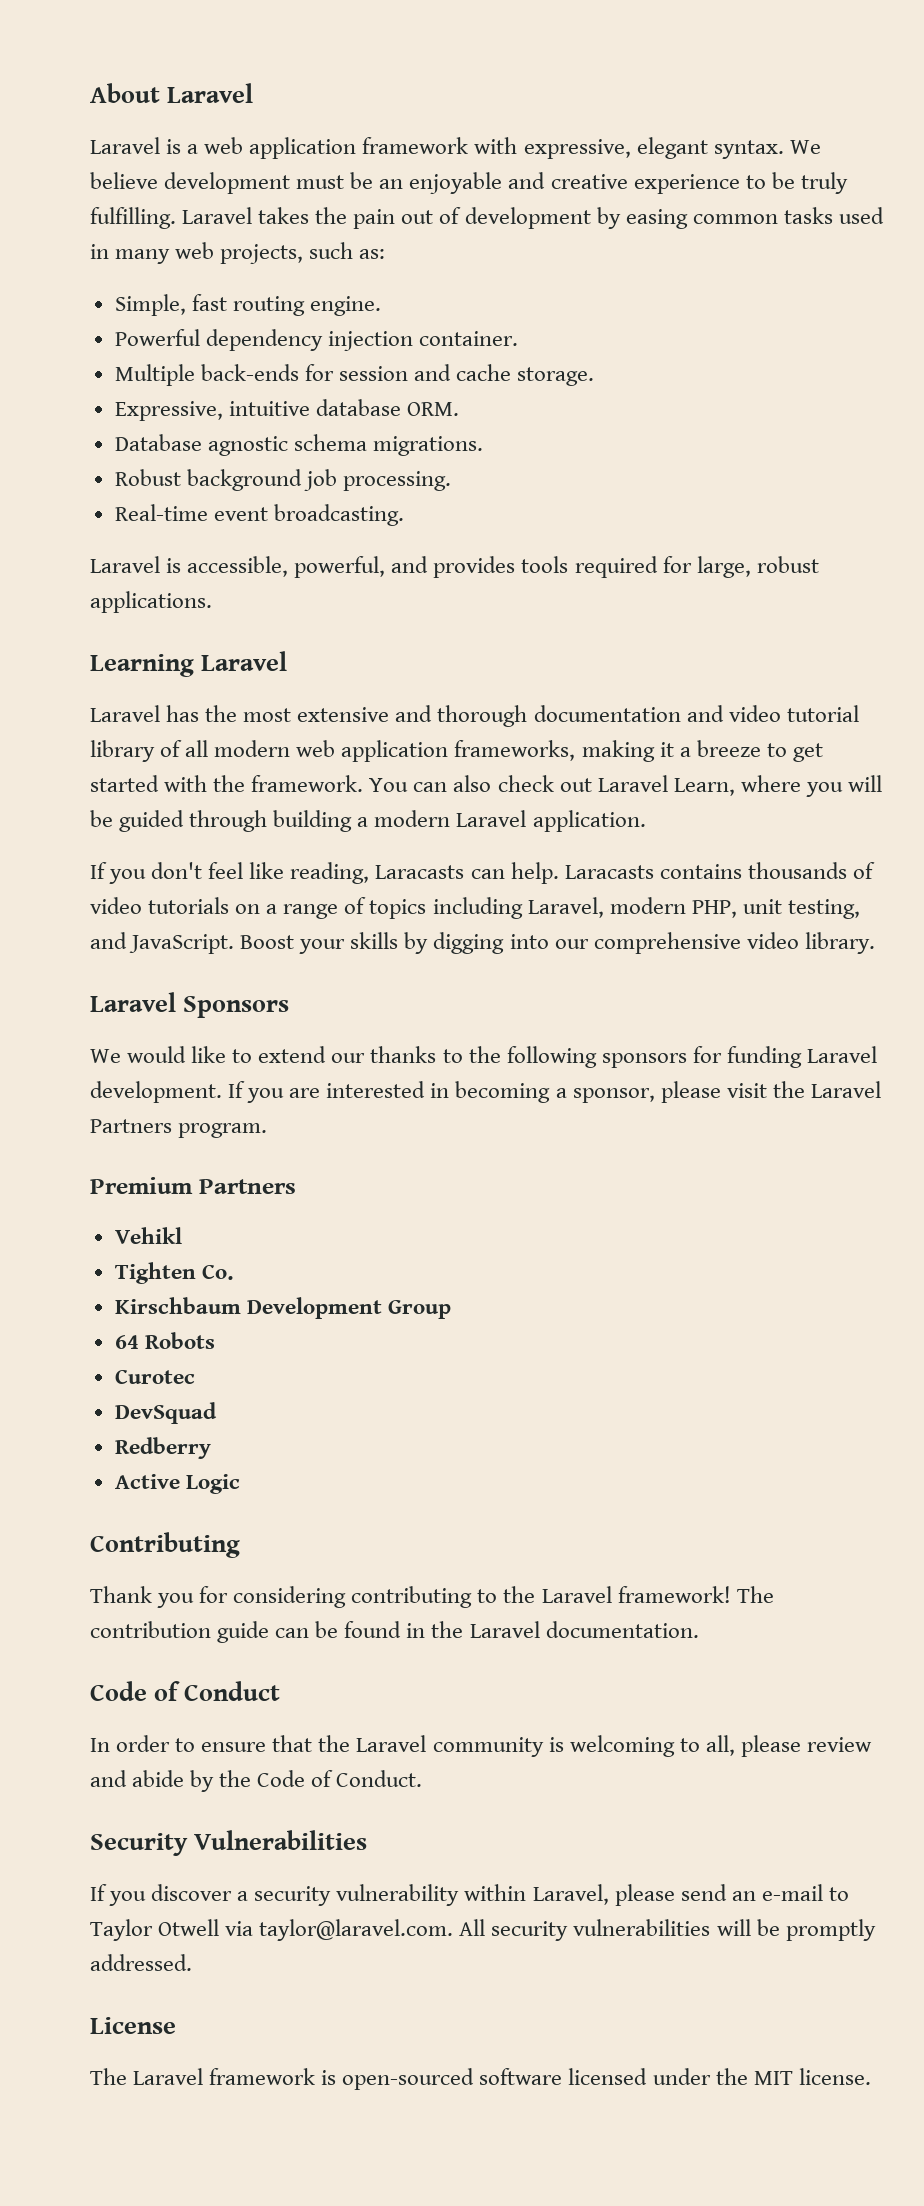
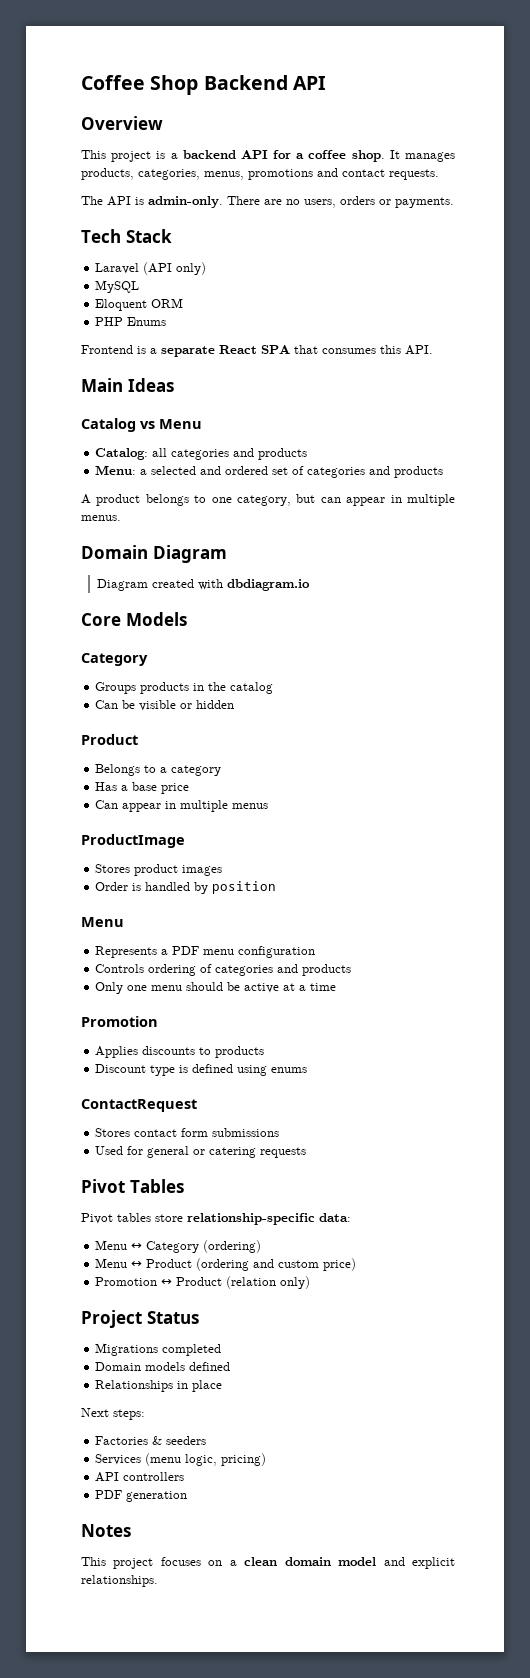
[90,83,254,103] [90,137,821,159] [90,172,848,194] [90,207,884,229] [90,242,386,264] [114,294,381,316] [114,329,518,351] [114,364,595,386] [114,399,459,421] [114,434,483,456] [114,469,451,491] [114,504,404,526] [90,556,819,578] [90,591,212,613] [90,651,288,677] [90,705,859,727] [90,740,823,762] [90,775,882,797] [90,810,646,832] [90,862,875,884] [90,897,860,919] [90,932,875,954] [90,992,290,1018] [90,1046,877,1068] [90,1081,881,1103] [90,1119,268,1138] [90,1177,296,1194] [114,1227,182,1244] [114,1262,234,1284] [114,1297,451,1319] [114,1332,215,1349] [114,1369,195,1384] [114,1402,217,1424] [114,1437,211,1459] [114,1474,240,1494] [90,1532,240,1558] [90,1586,774,1608] [90,1621,699,1643] [90,1681,281,1701] [90,1735,872,1757] [90,1770,423,1792] [90,1830,368,1856] [90,1884,849,1906] [90,1919,876,1941] [90,1954,192,1971] [90,2017,176,2034] [90,2068,871,2090] About Laravel // Laravel is a web application framework with expressive, elegant syntax. We believe development must be an enjoyable and creative experience to be truly fulfilling. Laravel takes the pain out of development by easing common tasks used in many web projects, such as: // Simple, fast routing engine. // Powerful dependency injection container. // Multiple back-ends for session and cache storage. // Expressive, intuitive database ORM. // Database agnostic schema migrations. // Robust background job processing. // Real-time event broadcasting. // Laravel is accessible, powerful, and provides tools required for large, robust applications. // Learning Laravel // Laravel has the most extensive and thorough documentation and video tutorial library of all modern web application frameworks, making it a breeze to get started with the framework. You can also check out Laravel Learn, where you will be guided through building a modern Laravel application. // If you don't feel like reading, Laracasts can help. Laracasts contains thousands of video tutorials on a range of topics including Laravel, modern PHP, unit testing, and JavaScript. Boost your skills by digging into our comprehensive video library. // Laravel Sponsors // We would like to extend our thanks to the following sponsors for funding Laravel development. If you are interested in becoming a sponsor, please visit the Laravel Partners program. // Premium Partners // Vehikl // Tighten Co. // Kirschbaum Development Group // 64 Robots // Curotec // DevSquad // Redberry // Active Logic // Contributing // Thank you for considering contributing to the Laravel framework! The contribution guide can be found in the Laravel documentation. // Code of Conduct // In order to ensure that the Laravel community is welcoming to all, please review and abide by the Code of Conduct. // Security Vulnerabilities // If you discover a security vulnerability within Laravel, please send an e-mail to Taylor Otwell via taylor@laravel.com. All security vulnerabilities will be promptly addressed. // License // The Laravel framework is open-sourced software licensed under the MIT license. -> [81,75,326,95] [81,116,163,130] [81,150,456,162] [81,168,439,180] [81,196,454,208] [81,229,172,243] [95,262,207,275] [95,280,140,293] [95,298,184,311] [95,317,167,326] [81,345,433,357] [81,378,174,392] [81,418,202,432] [95,448,308,460] [95,465,444,478] [81,494,455,506] [81,515,121,521] [81,545,227,563] [96,579,310,591] [81,612,187,626] [81,653,148,666] [95,682,274,694] [95,700,235,711] [81,734,138,745] [95,764,222,776] [95,782,190,794] [95,800,269,812] [81,834,185,848] [95,864,223,876] [95,881,277,894] [81,917,124,927] [95,946,316,958] [95,964,352,976] [95,982,337,994] [81,1016,158,1027] [95,1046,265,1058] [95,1064,308,1076] [81,1099,197,1112] [95,1128,280,1137] [95,1146,307,1158] [81,1179,184,1193] [81,1213,351,1225] [95,1240,262,1253] [95,1258,357,1271] [95,1276,311,1289] [81,1310,199,1328] [95,1343,222,1356] [95,1362,231,1371] [95,1380,223,1392] [81,1408,145,1420] [95,1436,207,1445] [95,1453,267,1466] [95,1472,185,1482] [95,1490,188,1502] [81,1524,131,1537] [81,1557,456,1569] [81,1575,158,1587] Coffee Shop Backend API // Overview // This project is a backend API for a coffee shop. It manages products, categories, menus, promotions and contact requests. // The API is admin-only. There are no users, orders or payments. // Tech Stack // Laravel (API only) // MySQL // Eloquent ORM // PHP Enums // Frontend is a separate React SPA that consumes this API. // Main Ideas // Catalog vs Menu // Catalog: all categories and products // Menu: a selected and ordered set of categories and products // A product belongs to one category, but can appear in multiple menus. // Domain Diagram // Diagram created with dbdiagram.io // Core Models // Category // Groups products in the catalog // Can be visible or hidden // Product // Belongs to a category // Has a base price // Can appear in multiple menus // ProductImage // Stores product images // Order is handled by position // Menu // Represents a PDF menu configuration // Controls ordering of categories and products // Only one menu should be active at a time // Promotion // Applies discounts to products // Discount type is defined using enums // ContactRequest // Stores contact form submissions // Used for general or catering requests // Pivot Tables // Pivot tables store relationship-specific data: // Menu ↔ Category (ordering) // Menu ↔ Product (ordering and custom price) // Promotion ↔ Product (relation only) // Project Status // Migrations completed // Domain models defined // Relationships in place // Next steps: // Factories & seeders // Services (menu logic, pricing) // API controllers // PDF generation // Notes // This project focuses on a clean domain model and explicit relationships.

